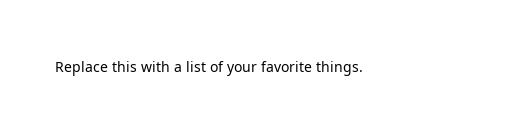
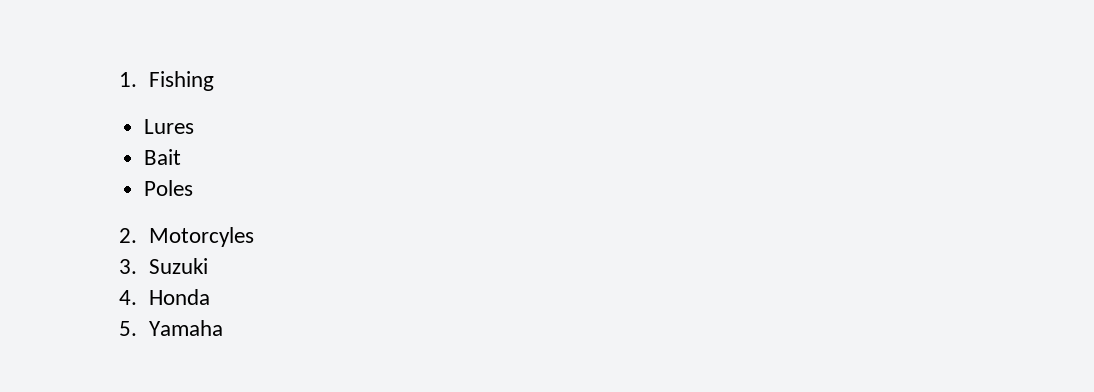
[55,61,363,76] Replace this with a list of your favorite things. -> [119,71,214,91] [144,119,195,134] [144,149,182,165] [144,180,194,196] [119,227,254,247] [119,258,208,274] [119,289,210,305] [119,320,223,336] 1. Fishing // Lures // Bait // Poles // 2. Motorcyles // 3. Suzuki // 4. Honda // 5. Yamaha

